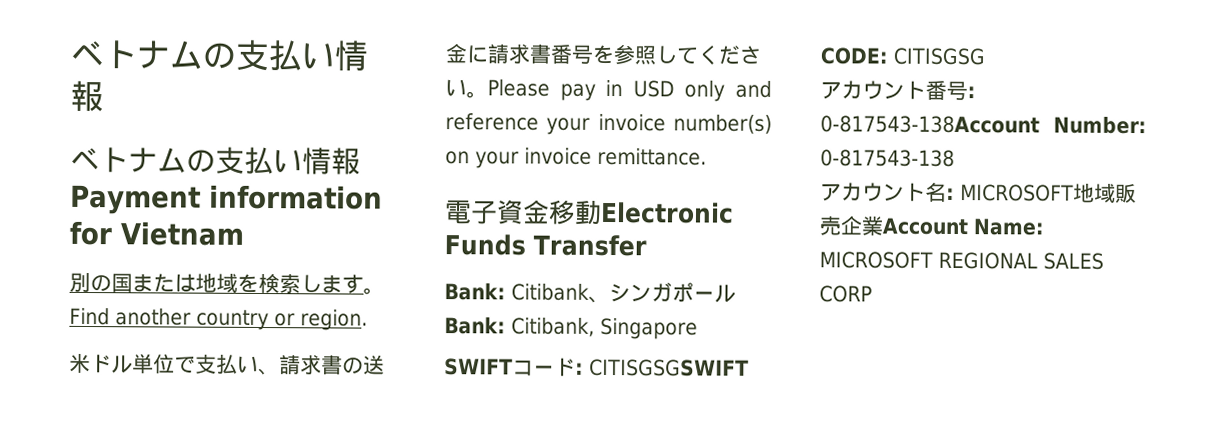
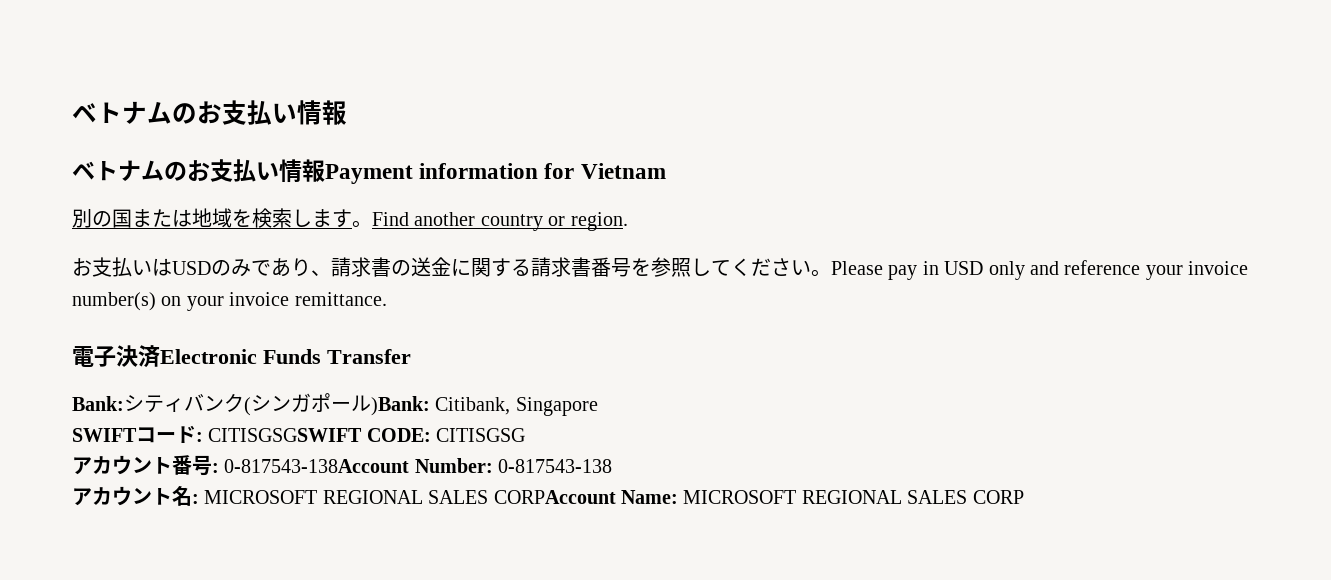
[70,40,236,70] ベトナムの -> [72,101,222,124] ベトナムのお
(216, 161) none -> [187,160,210,181] お
[69,353,259,374] 米ドル単位で支払い -> [72,257,311,277] お支払いはUSDのみであり
(488, 54) none -> [471,258,531,277] 関する
[496,199,602,225] 資金移動 -> [116,345,160,368] 決済
[511,283,610,304] Citibank、 -> [124,393,251,416] シティバンク(
[444,317,506,335] Bank: -> [371,396,430,416] )Bank:
[1073,183,1137,204] [819,215,968,236] 地域販売企業Account -> [322,490,616,504] REGIONAL SALES CORPAccount

